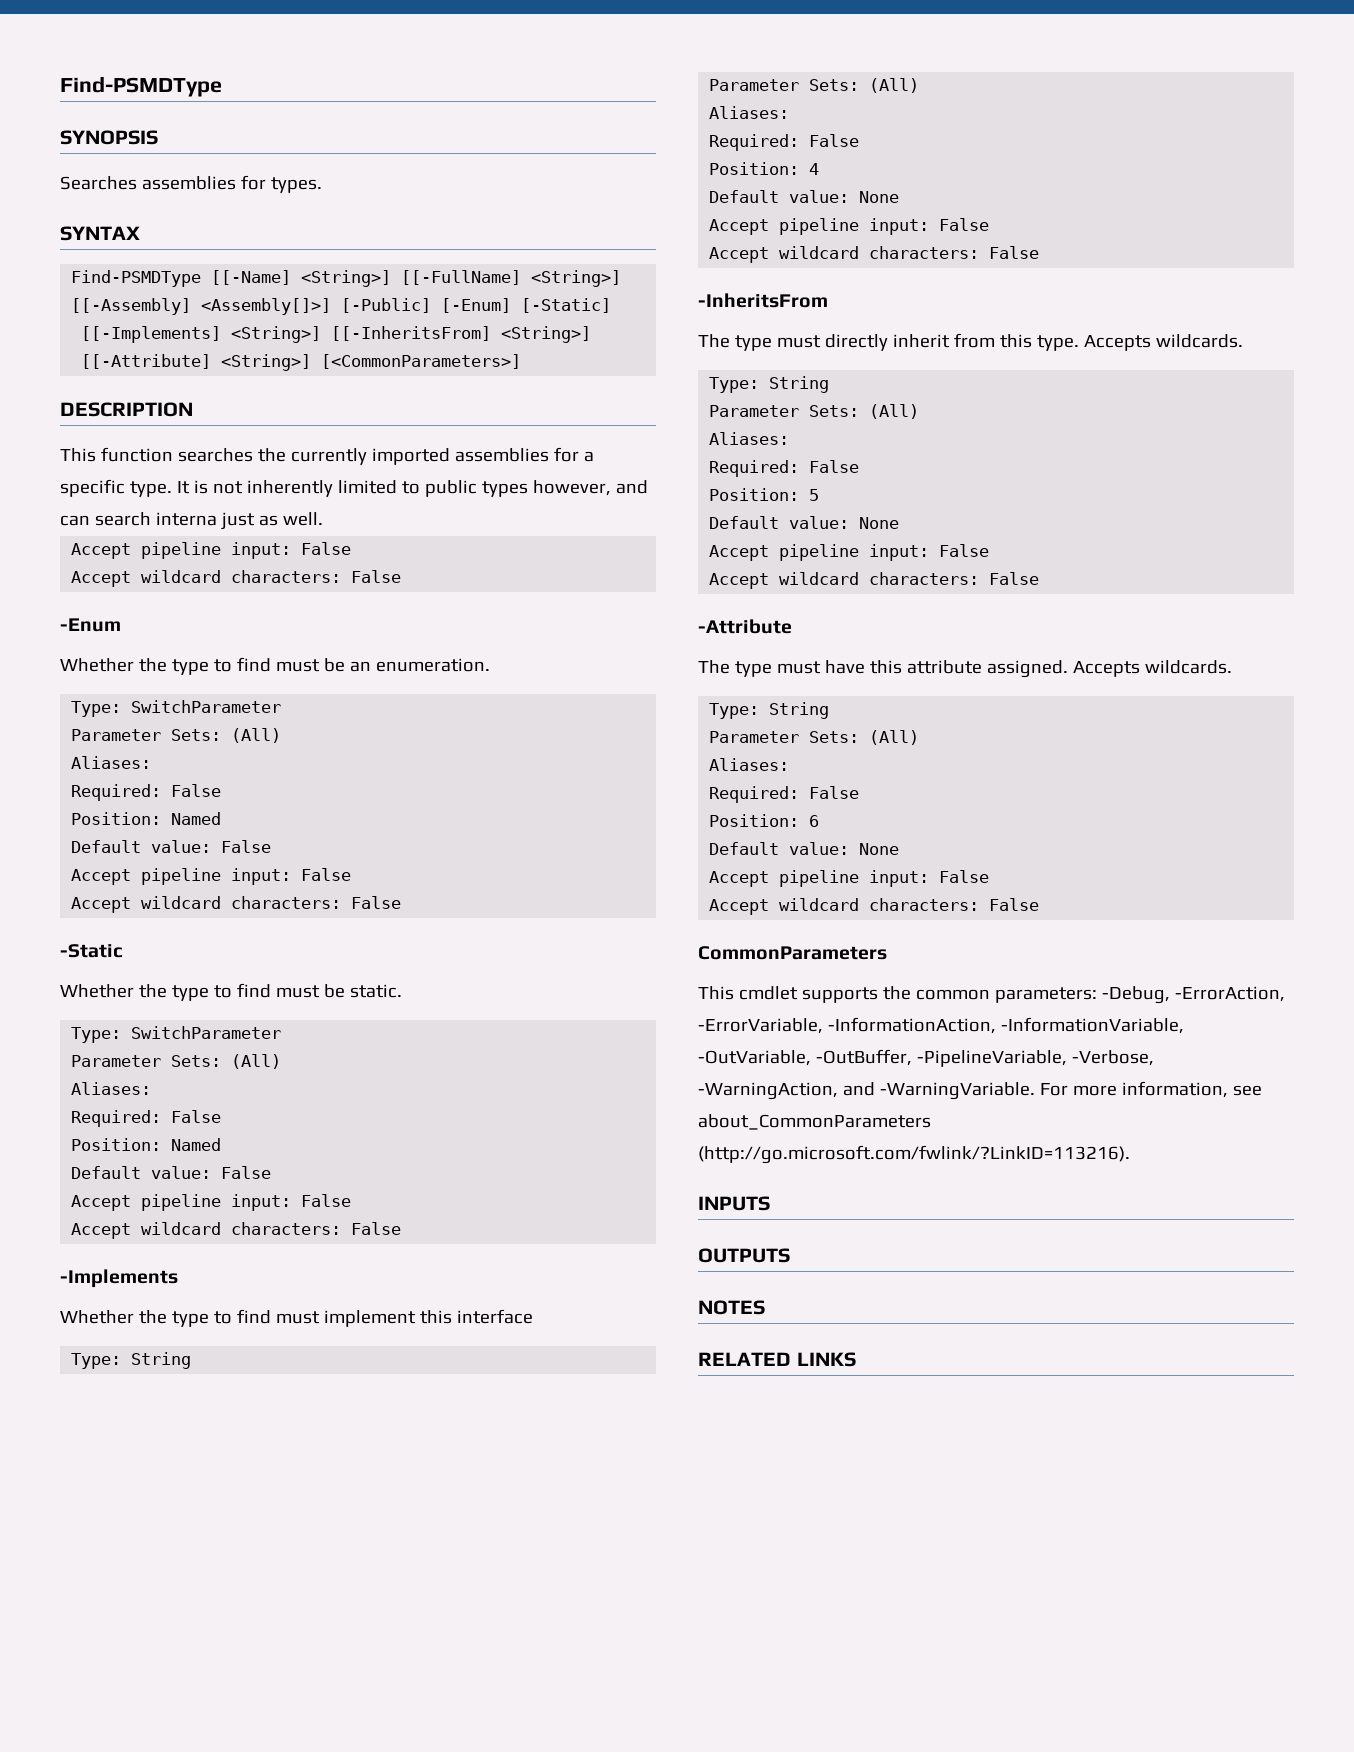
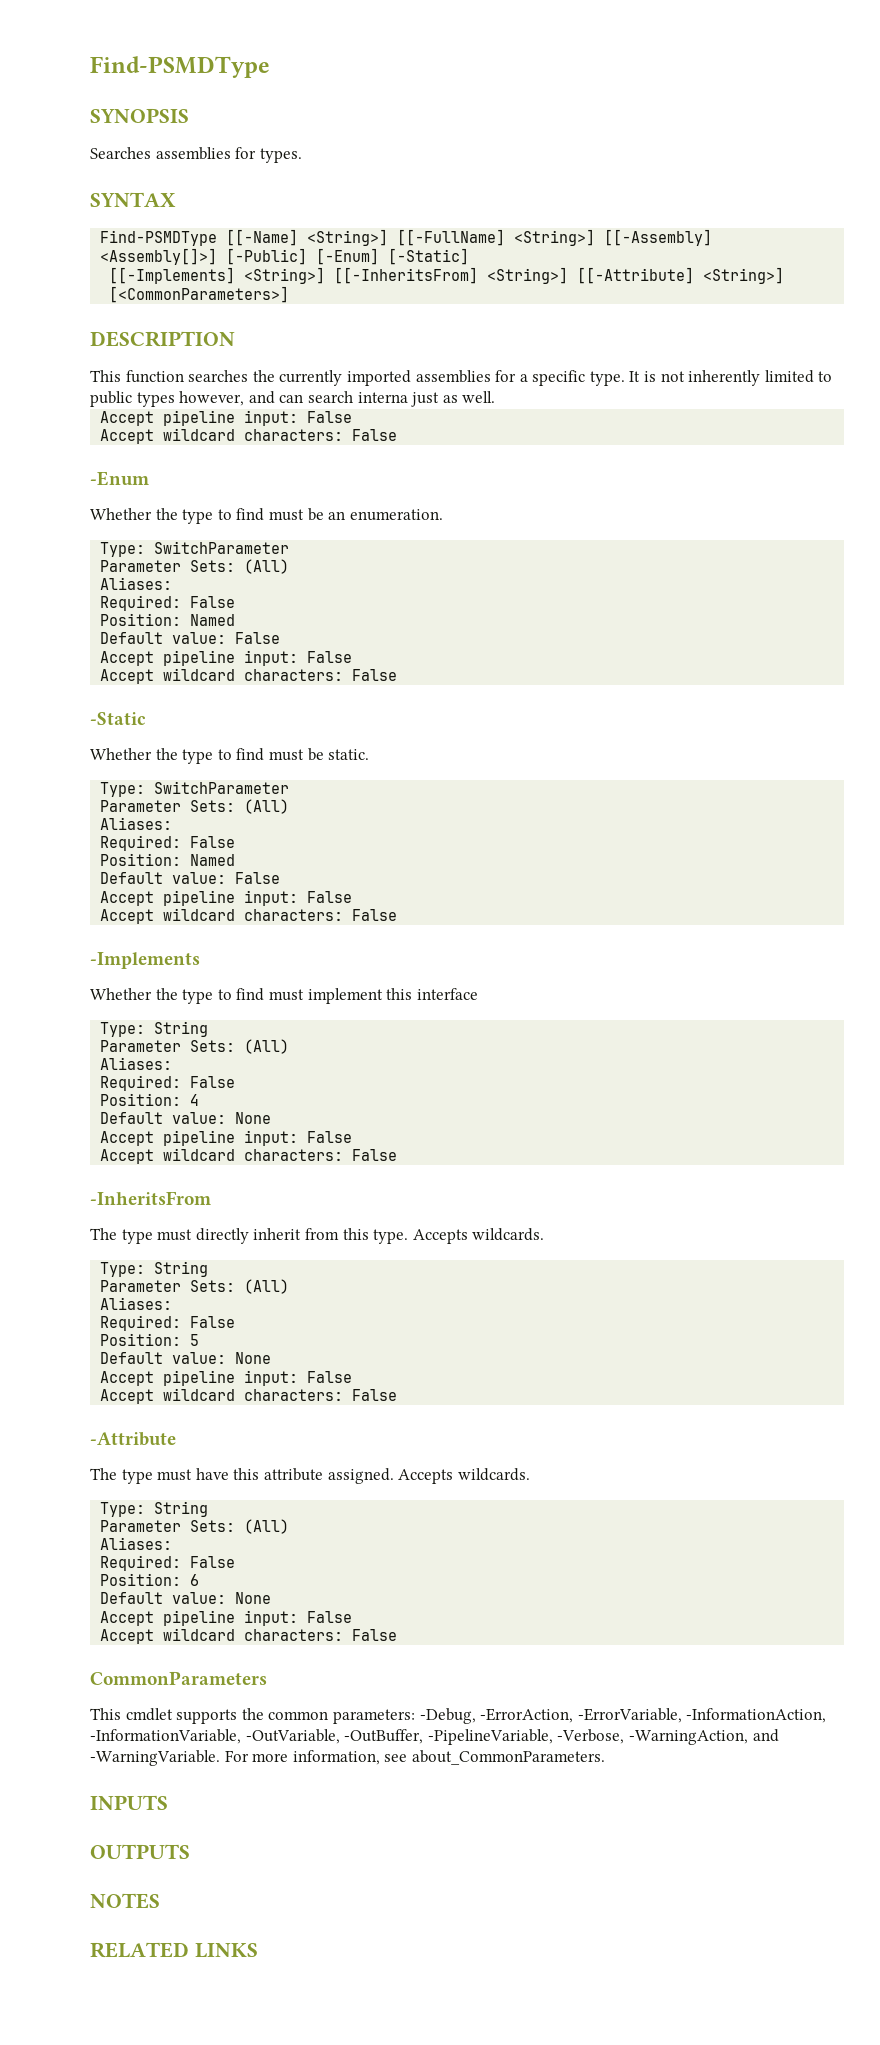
[698,1114,931,1130] [698,1145,1130,1164] about_CommonParameters (http://go.microsoft.com/fwlink/?LinkID=113216). -> [411,1750,605,1765] about_CommonParameters.

